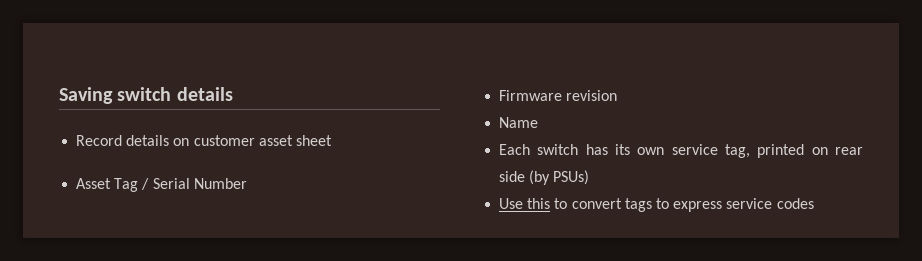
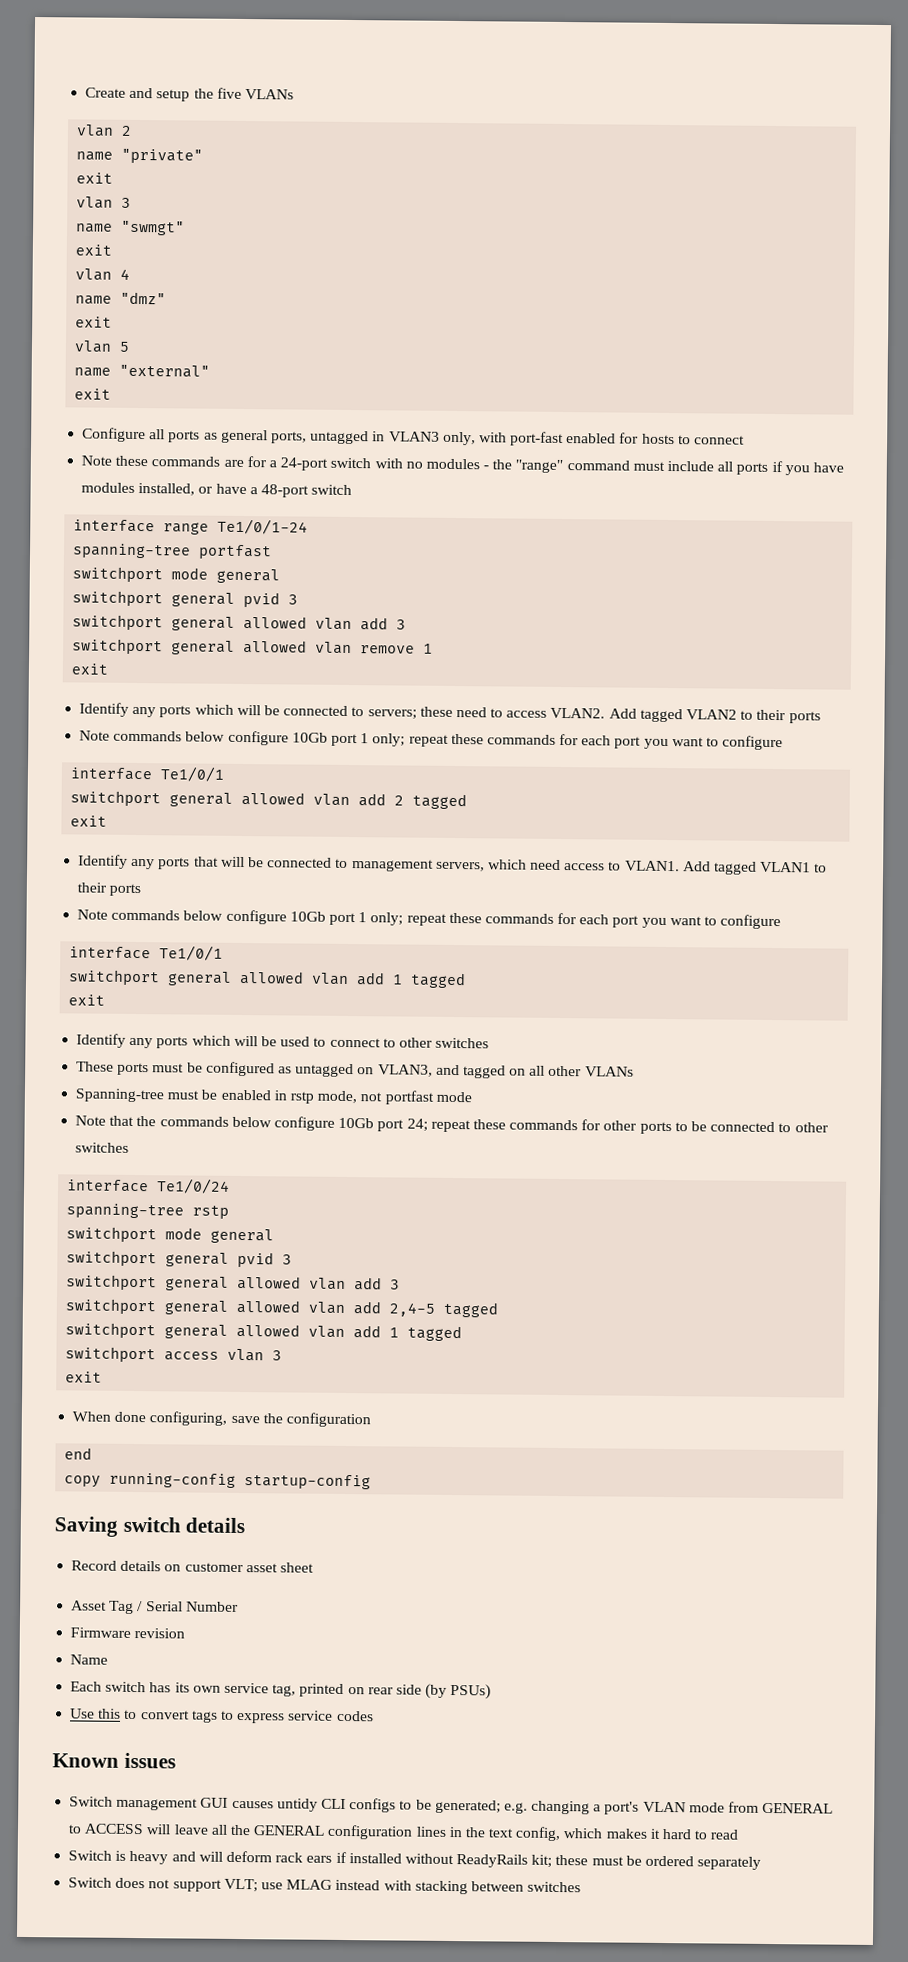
(59, 95) none -> [85,87,294,102] [76,124,133,137] [76,148,204,164] [76,172,114,184] [76,196,132,209] [76,220,186,236] [75,244,113,256] [75,268,131,281] [75,291,167,305] [75,316,113,328] [74,340,131,353] [74,364,211,378] [74,388,112,400] [82,427,746,447] [81,455,844,476] [81,482,353,498] [73,518,309,535] [72,543,273,560] [72,566,281,584] [72,590,299,608] [72,614,407,631] [72,638,434,655] [71,663,109,675] [79,702,821,724] [79,730,784,751] [70,766,226,782] [70,790,468,810] [70,815,108,827] [78,854,828,875] [77,882,142,897] [77,909,782,930] [69,945,224,961] [68,969,467,989] [68,994,106,1006] [76,1033,490,1049] [76,1061,634,1079] [75,1088,472,1105] [75,1115,829,1135] [75,1142,130,1153] [67,1178,231,1194] [66,1203,230,1219] [66,1226,275,1244] [66,1250,293,1268] [66,1274,401,1291] [65,1298,499,1318] [65,1322,463,1342] [65,1346,283,1363] [65,1371,103,1383] [72,1411,371,1428] [64,1447,93,1460] [64,1472,372,1490] Create and setup the five VLANs // vlan 2 // name "private" // exit // vlan 3 // name "swmgt" // exit // vlan 4 // name "dmz" // exit // vlan 5 // name "external" // exit // Configure all ports as general ports, untagged in VLAN3 only, with port-fast enabled for hosts to connect // Note these commands are for a 24-port switch with no modules - the "range" command must include all ports if you have modules installed, or have a 48-port switch // interface range Te1/0/1-24 // spanning-tree portfast // switchport mode general // switchport general pvid 3 // switchport general allowed vlan add 3 // switchport general allowed vlan remove 1 // exit // Identify any ports which will be connected to servers; these need to access VLAN2. Add tagged VLAN2 to their ports // Note commands below configure 10Gb port 1 only; repeat these commands for each port you want to configure // interface Te1/0/1 // switchport general allowed vlan add 2 tagged // exit // Identify any ports that will be connected to management servers, which need access to VLAN1. Add tagged VLAN1 to their ports // Note commands below configure 10Gb port 1 only; repeat these commands for each port you want to configure // interface Te1/0/1 // switchport general allowed vlan add 1 tagged // exit // Identify any ports which will be used to connect to other switches // These ports must be configured as untagged on VLAN3, and tagged on all other VLANs // Spanning-tree must be enabled in rstp mode, not portfast mode // Note that the commands below configure 10Gb port 24; repeat these commands for other ports to be connected to other switches // interface Te1/0/24 // spanning-tree rstp // switchport mode general // switchport general pvid 3 // switchport general allowed vlan add 3 // switchport general allowed vlan add 2,4-5 tagged // switchport general allowed vlan add 1 tagged // switchport access vlan 3 // exit // When done configuring, save the configuration // end // copy running-config startup-config //
(814, 203) none -> [52,1752,176,1769] [69,1796,834,1815] [68,1823,740,1842] [68,1850,762,1870] [68,1877,582,1895] // Known issues // Switch management GUI causes untidy CLI configs to be generated; e.g. changing a port's VLAN mode from GENERAL to ACCESS will leave all the GENERAL configuration lines in the text config, which makes it hard to read // Switch is heavy and will deform rack ears if installed without ReadyRails kit; these must be ordered separately // Switch does not support VLT; use MLAG instead with stacking between switches

